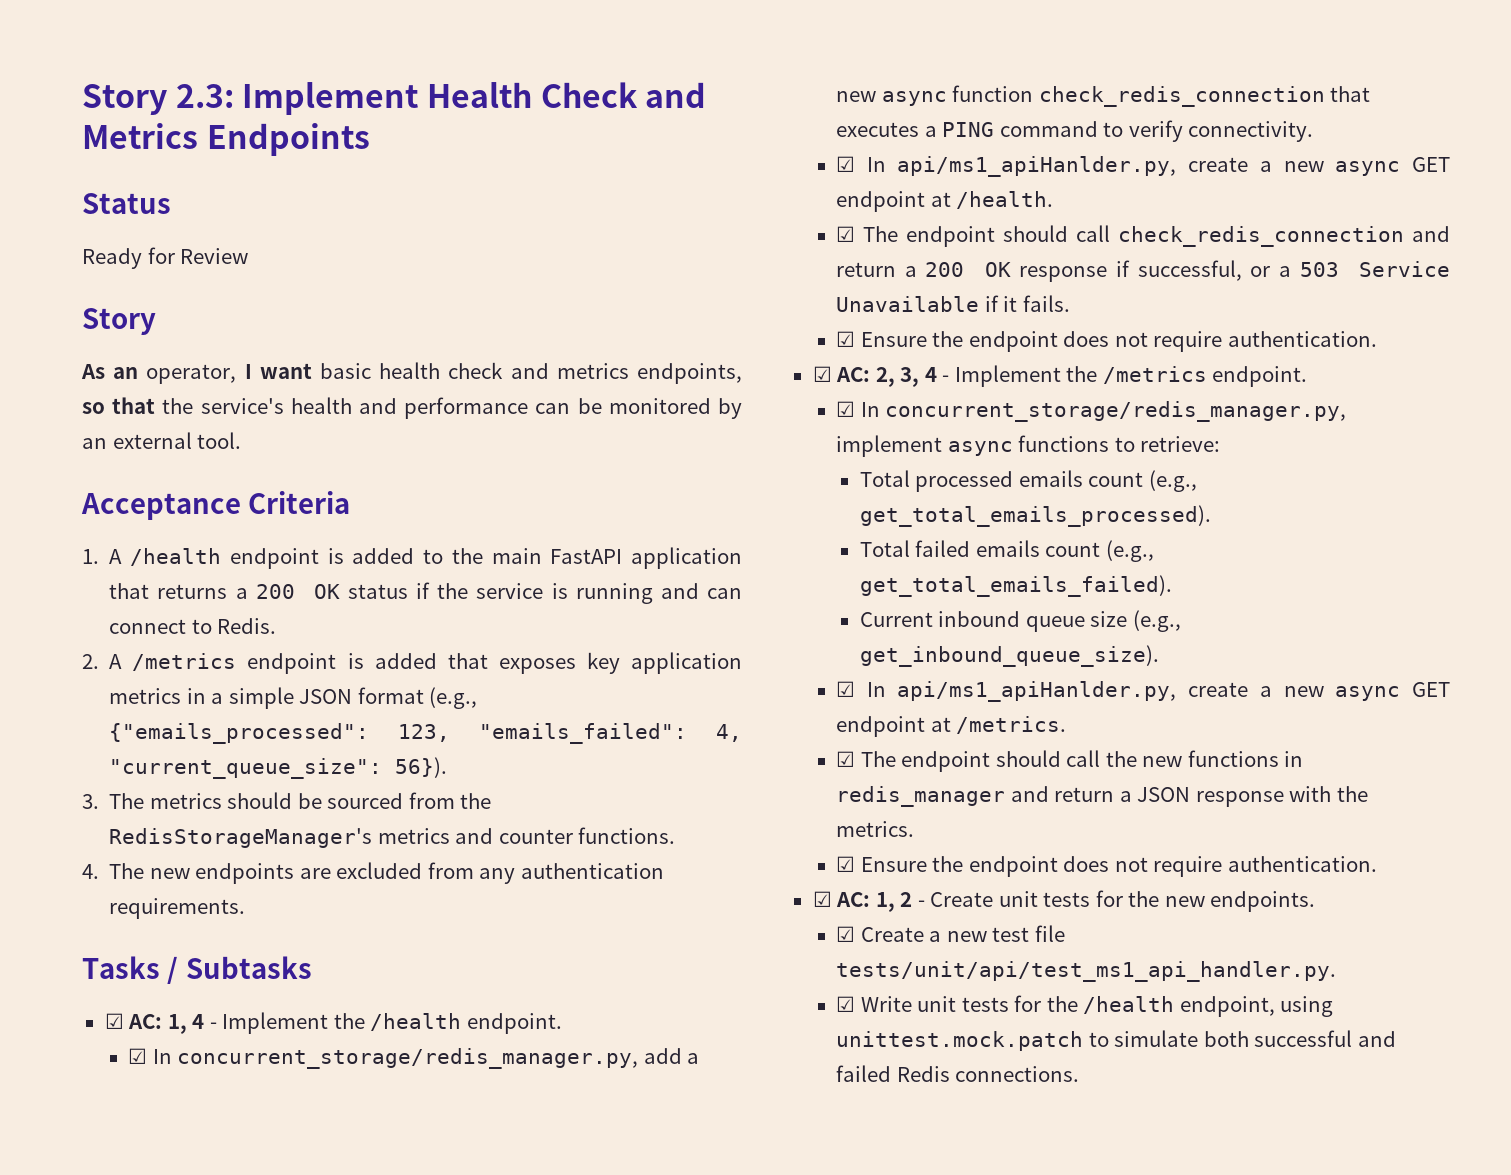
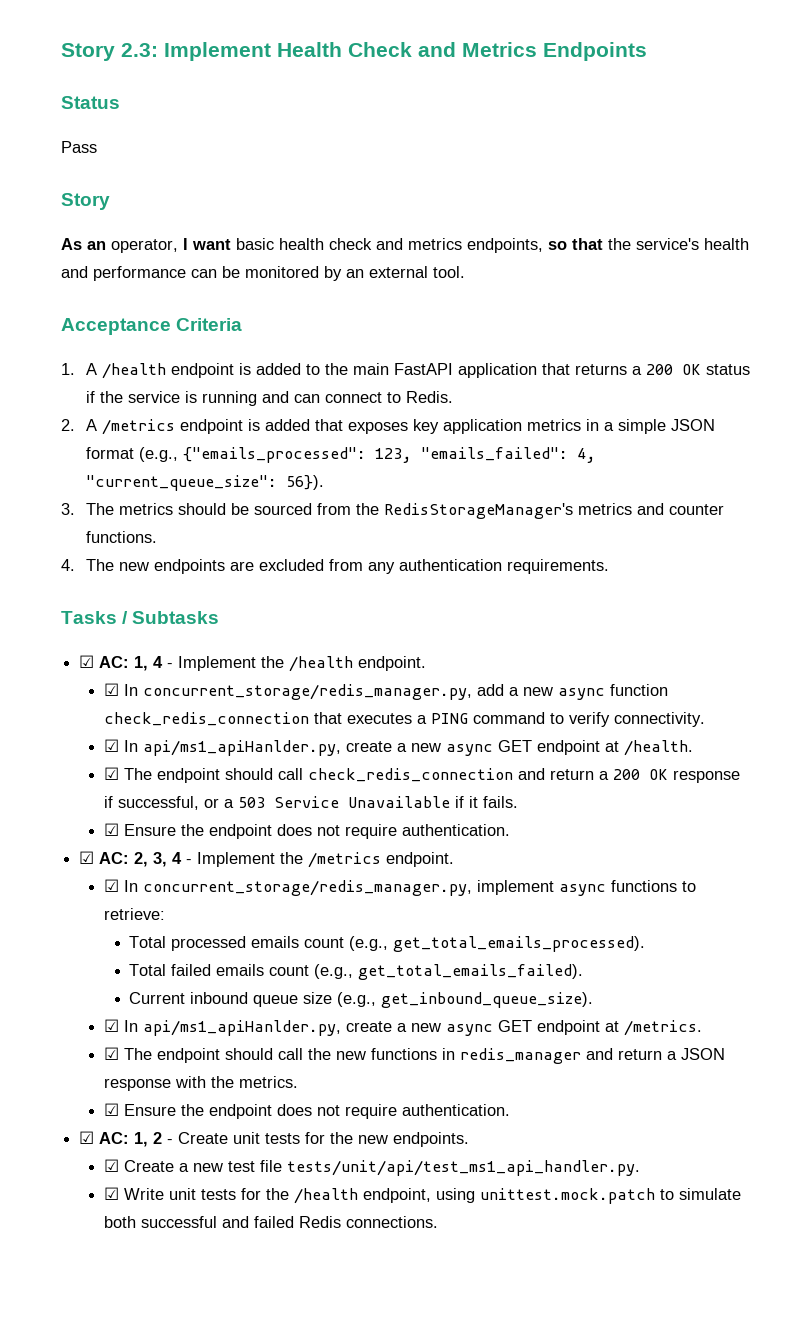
[82,247,249,269] Ready for Review -> [61,141,97,153] Pass

